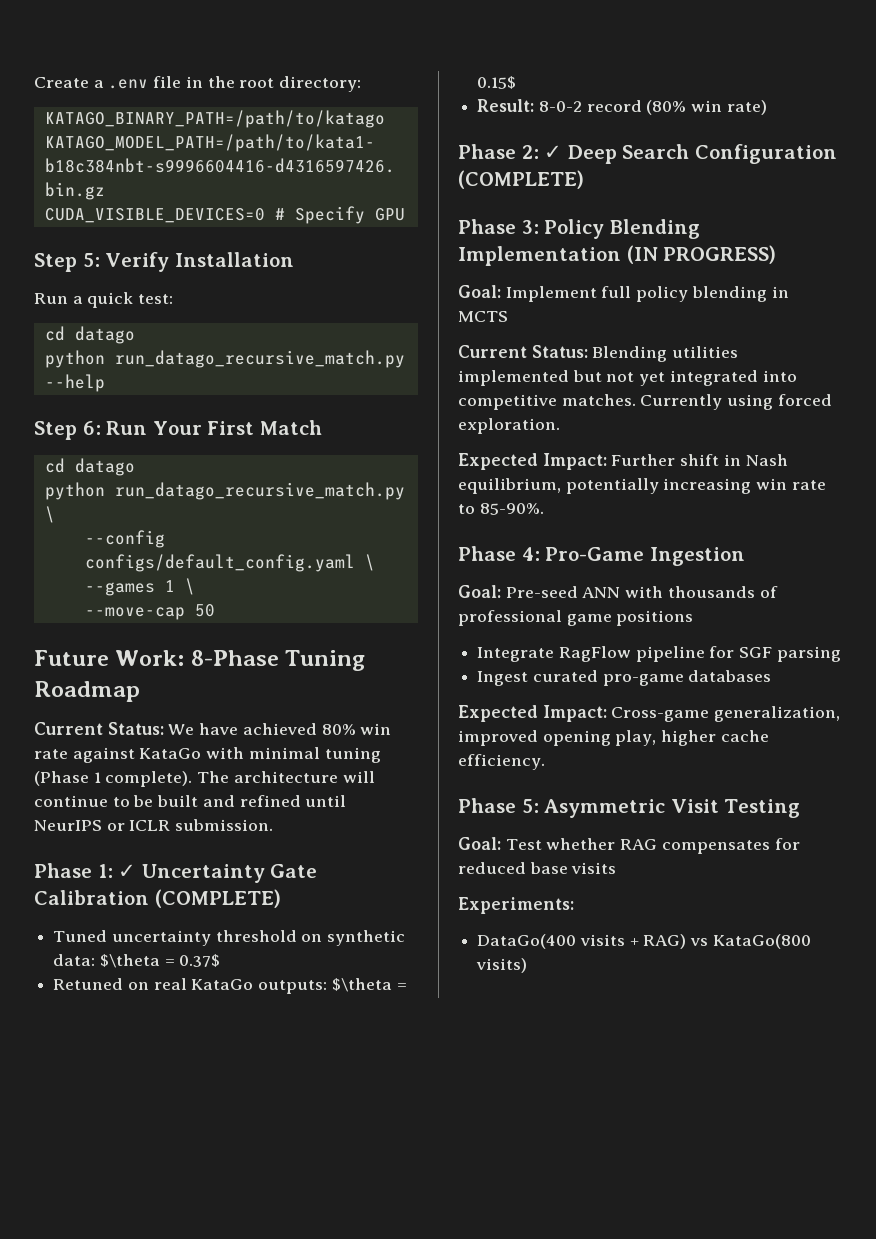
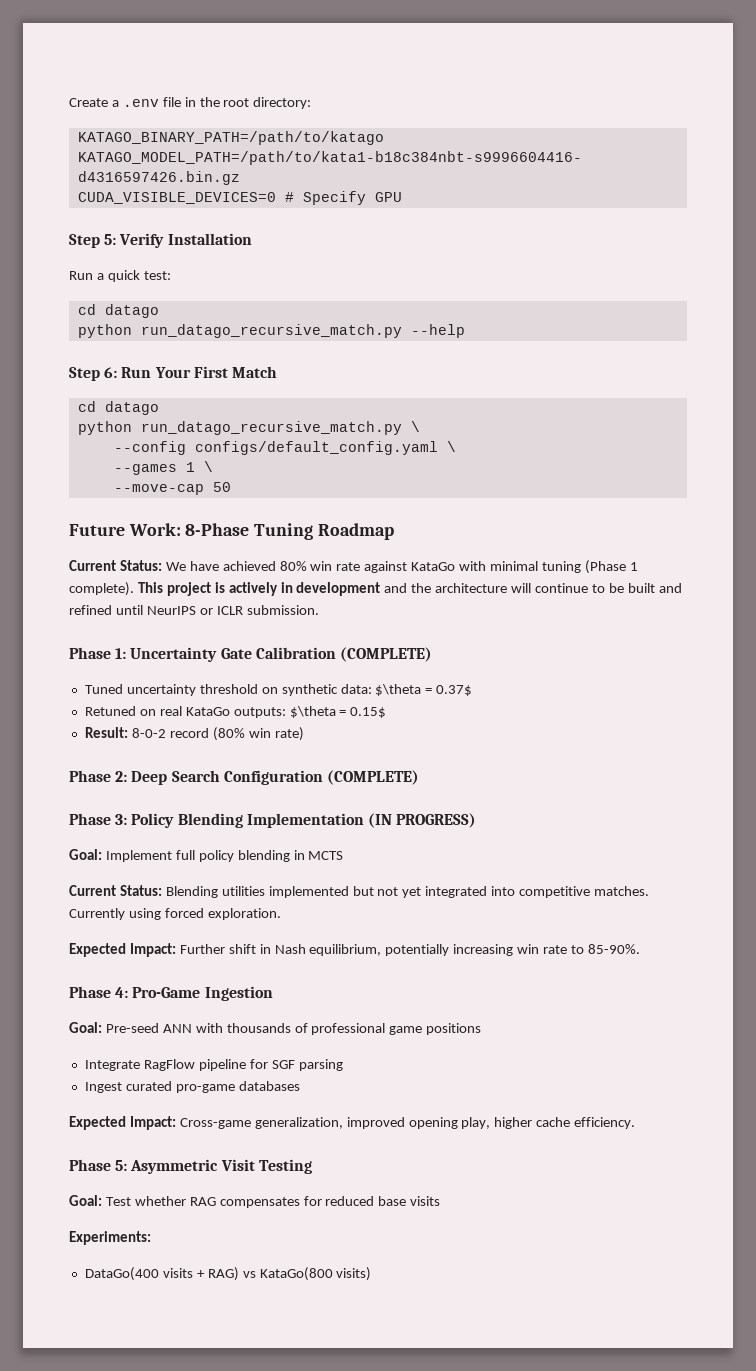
[197,771,230,783] The -> [137,582,432,596] This project is actively in development and the
[118,864,137,878] ✓ -> (127, 653) none
[544,145,563,159] ✓ -> (128, 776) none

